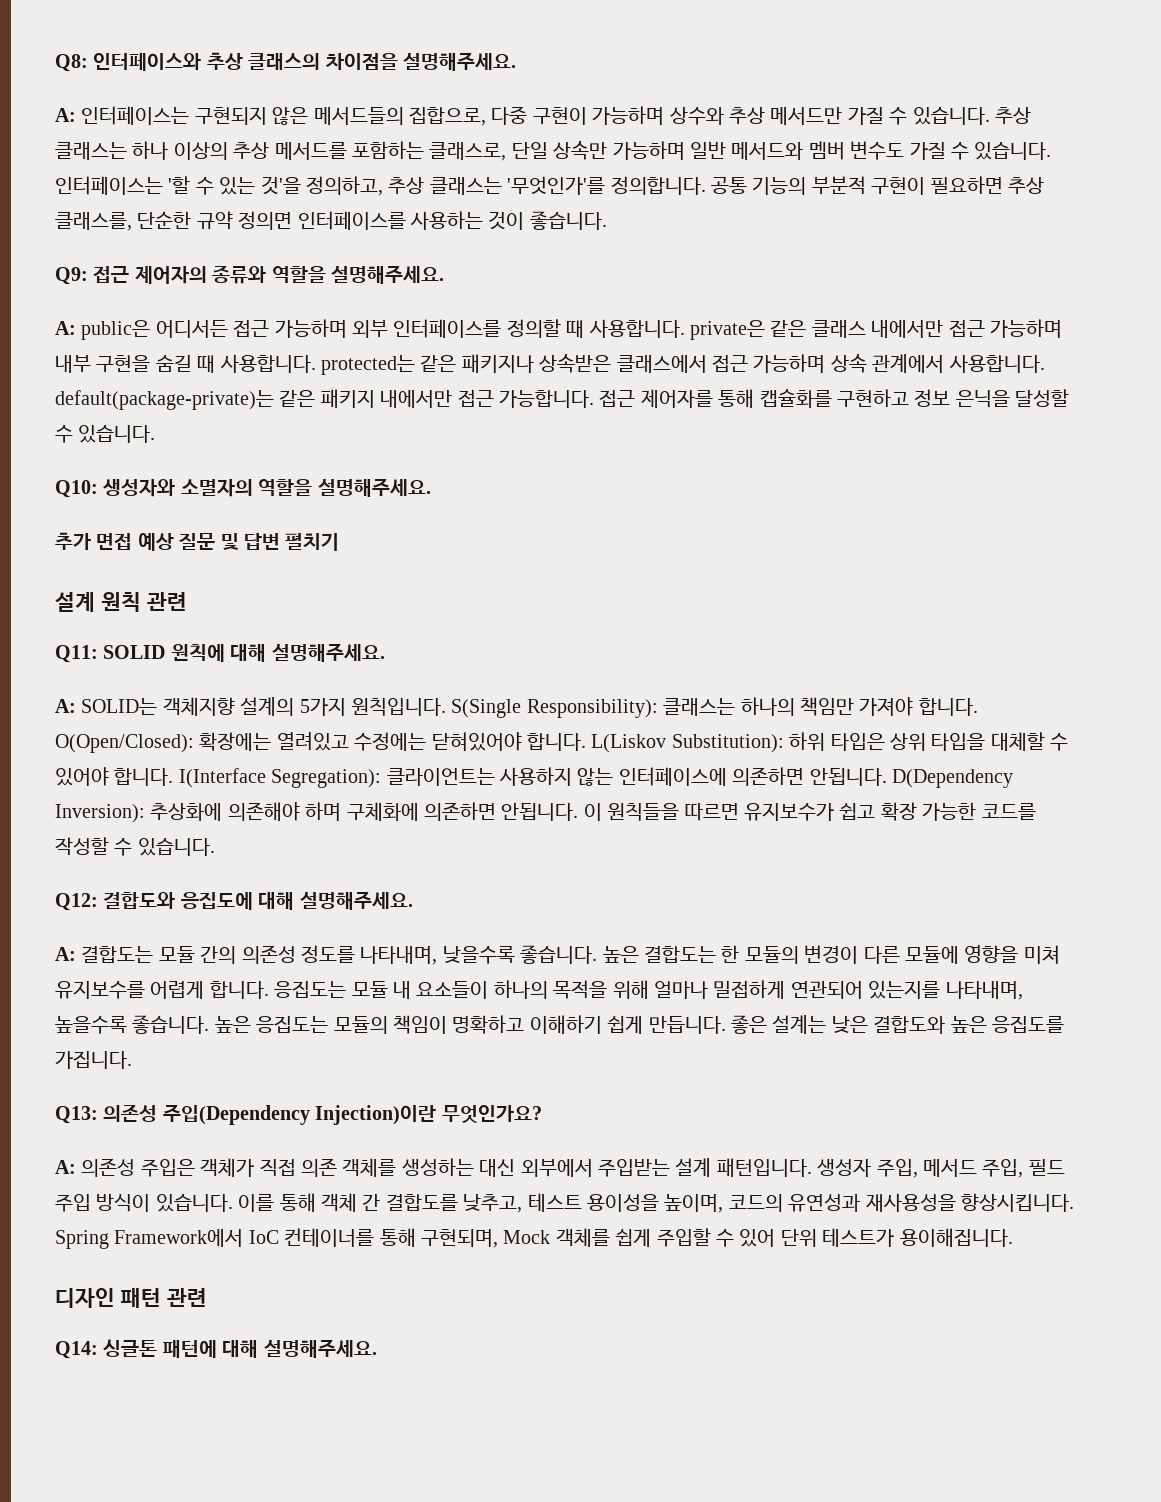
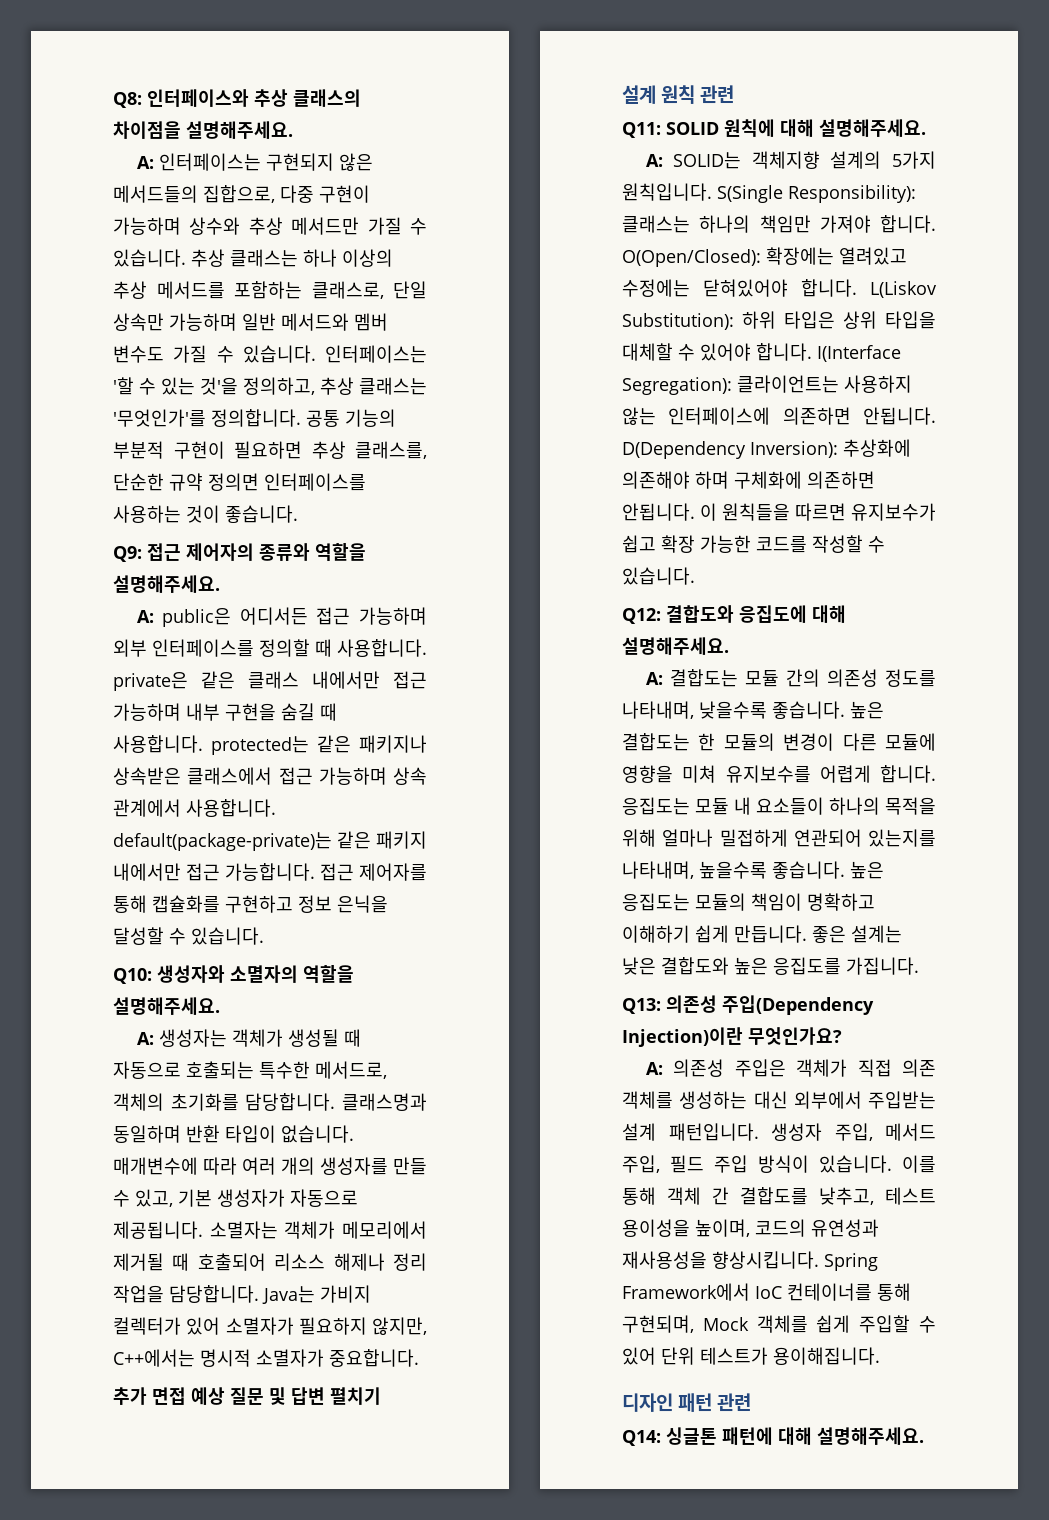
(431, 487) none -> [136,1029,361,1047] [113,1061,387,1079] [113,1093,427,1111] [113,1125,354,1143] [113,1157,427,1175] [113,1189,358,1207] [113,1221,427,1239] [113,1253,427,1271] [113,1285,371,1304] [113,1317,427,1335] [113,1349,419,1367] // A: 생성자는 객체가 생성될 때 자동으로 호출되는 특수한 메서드로, 객체의 초기화를 담당합니다. 클래스명과 동일하며 반환 타입이 없습니다. 매개변수에 따라 여러 개의 생성자를 만들 수 있고, 기본 생성자가 자동으로 제공됩니다. 소멸자는 객체가 메모리에서 제거될 때 호출되어 리소스 해제나 정리 작업을 담당합니다. Java는 가비지 컬렉터가 있어 소멸자가 필요하지 않지만, C++에서는 명시적 소멸자가 중요합니다.

